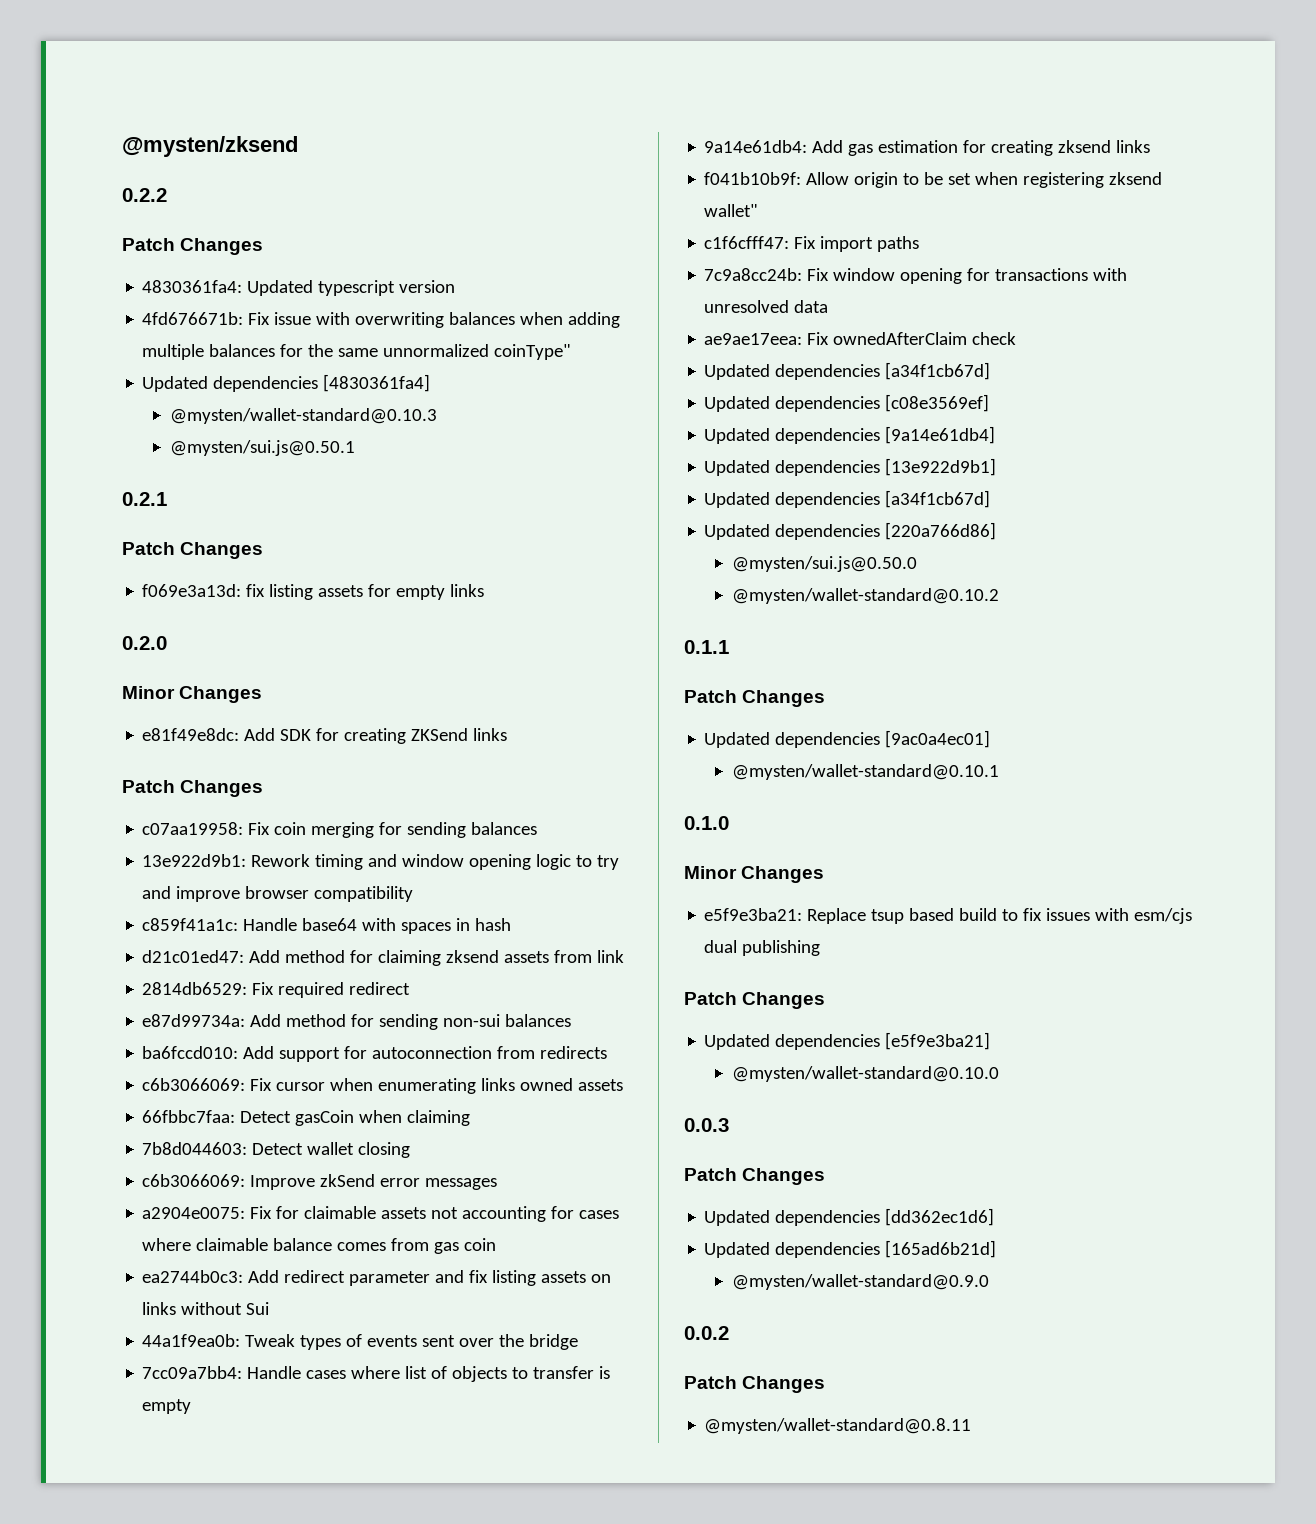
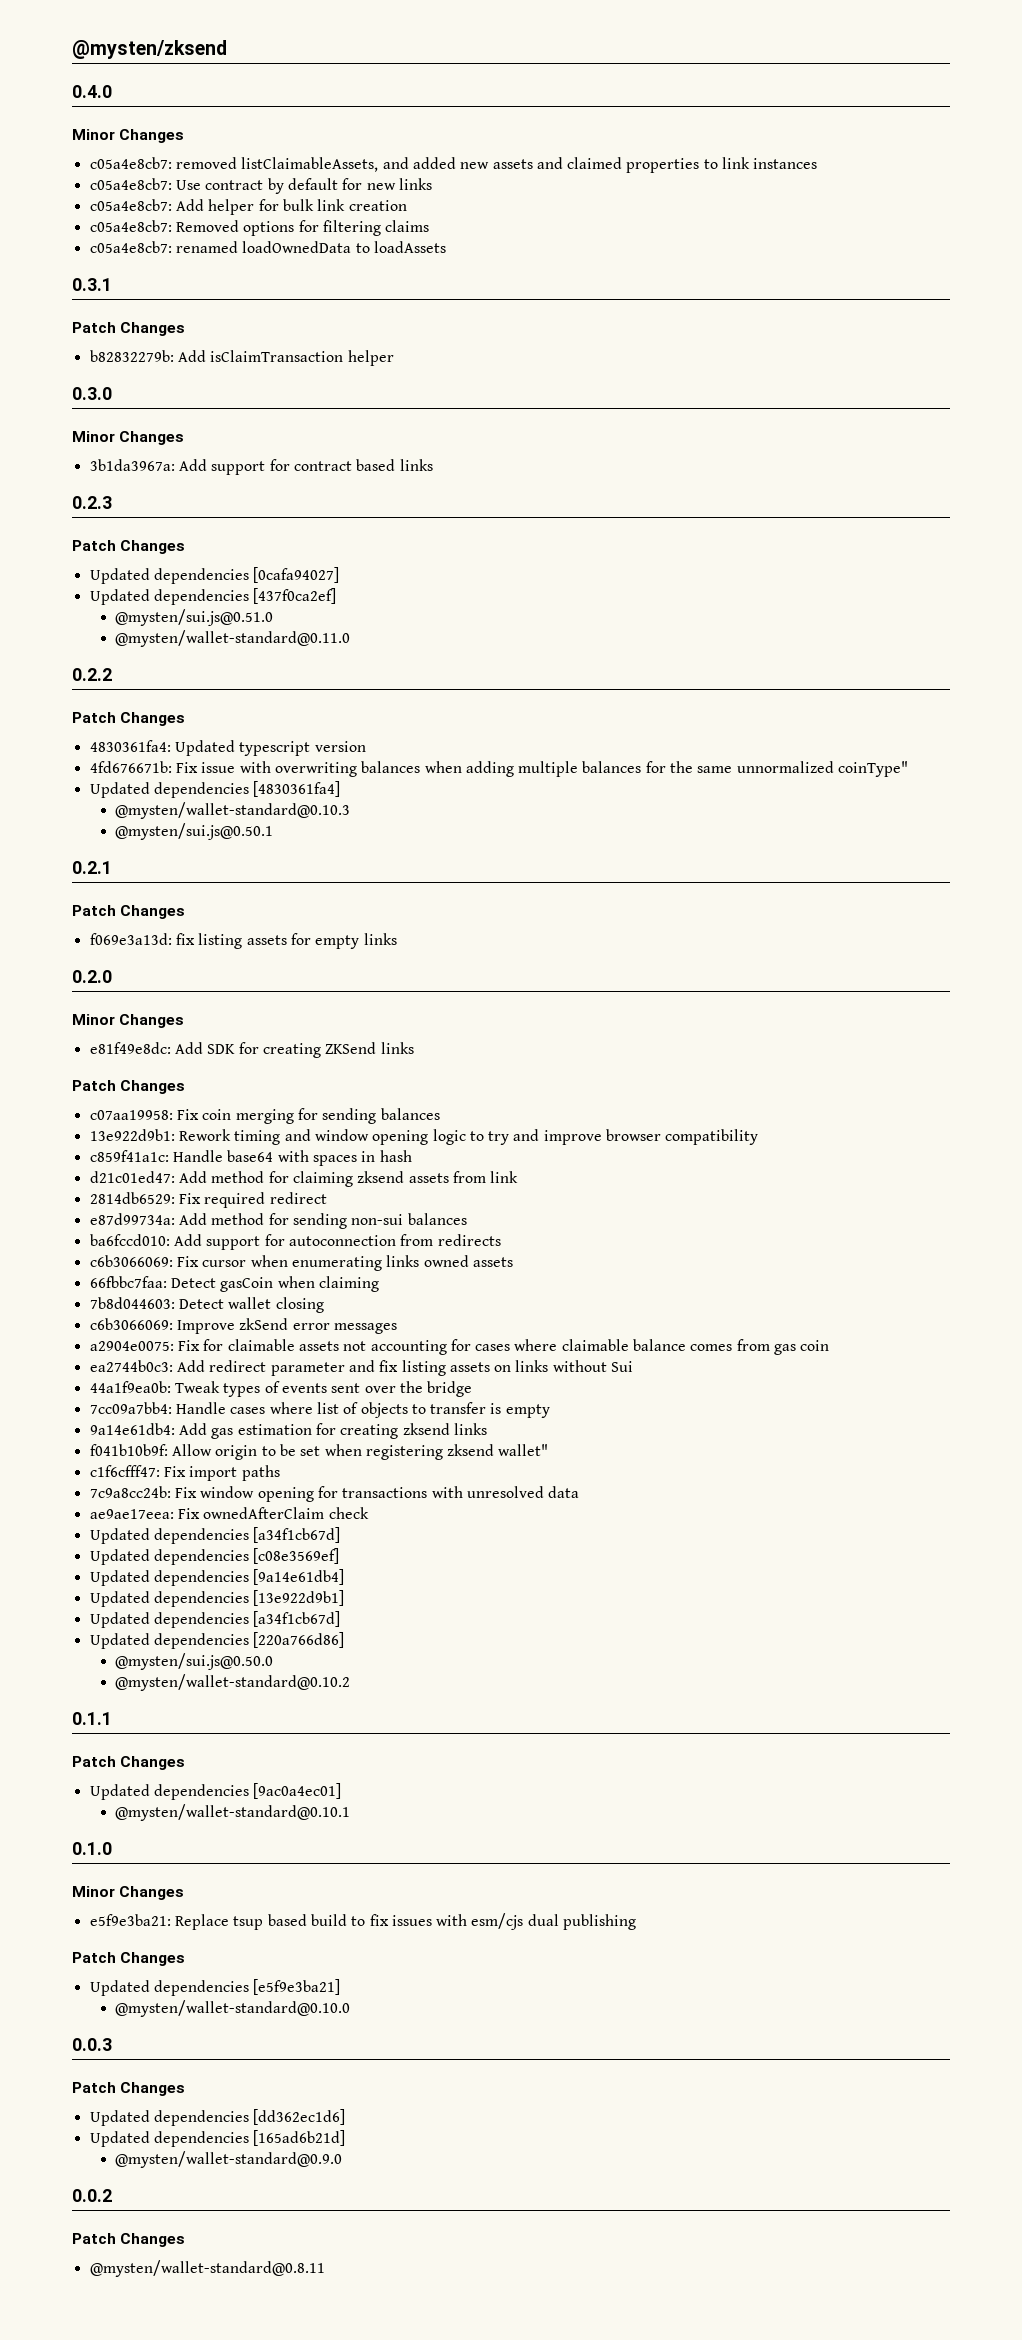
(298, 146) none -> [72,85,112,98] [72,129,185,143] [89,157,818,173] [89,178,432,194] [89,199,407,215] [89,220,430,236] [89,241,446,253] [72,278,112,291] [72,322,186,336] [89,350,394,366] [72,387,112,400] [72,431,185,445] [89,459,433,475] [72,496,112,509] [72,540,186,554] [89,567,340,584] [89,588,337,605] [115,609,274,626] [115,630,351,647] // 0.4.0 // Minor Changes // c05a4e8cb7: removed listClaimableAssets, and added new assets and claimed properties to link instances // c05a4e8cb7: Use contract by default for new links // c05a4e8cb7: Add helper for bulk link creation // c05a4e8cb7: Removed options for filtering claims // c05a4e8cb7: renamed loadOwnedData to loadAssets // 0.3.1 // Patch Changes // b82832279b: Add isClaimTransaction helper // 0.3.0 // Minor Changes // 3b1da3967a: Add support for contract based links // 0.2.3 // Patch Changes // Updated dependencies [0cafa94027] // Updated dependencies [437f0ca2ef] // @mysten/sui.js@0.51.0 // @mysten/wallet-standard@0.11.0

